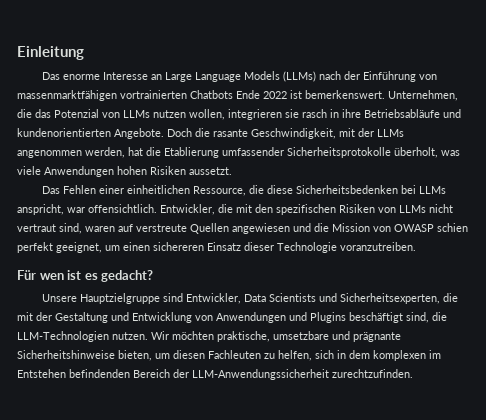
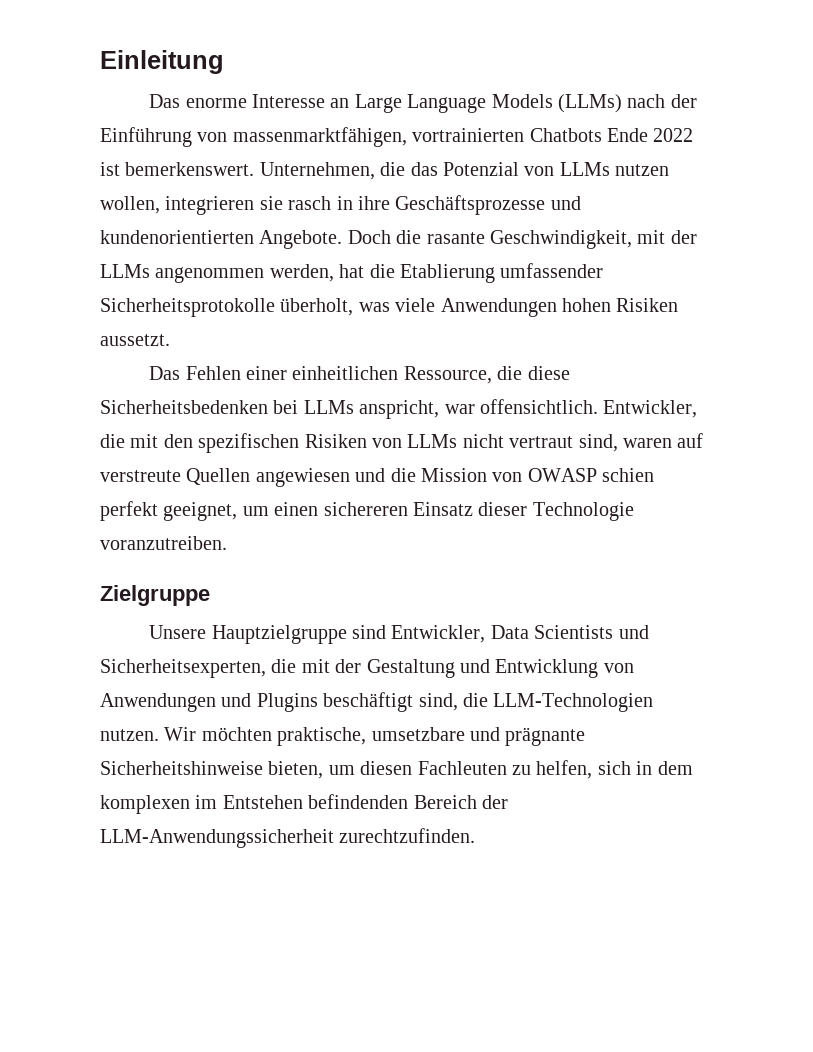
[17,90,117,101] massenmarktfähigen -> [232,127,407,147] massenmarktfähigen,
[364,109,440,118] Betriebsabläufe -> [395,195,546,215] Geschäftsprozesse
[17,270,154,282] Für wen ist es gedacht? -> [100,585,210,606] Zielgruppe

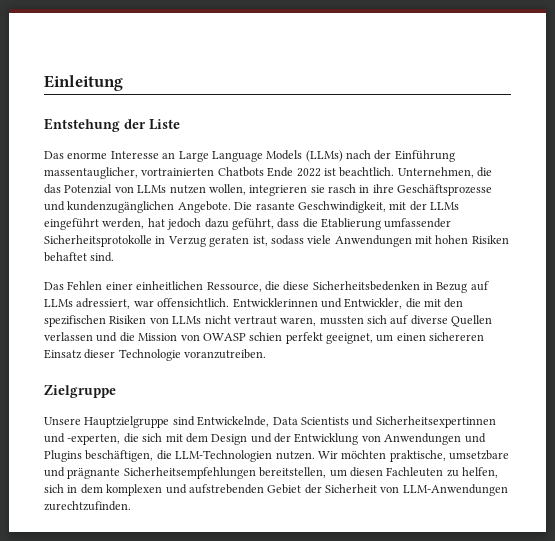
(224, 62) none -> [44,118,180,132] // Entstehung der Liste
[197,127,407,147] von massenmarktfähigen, -> [44,167,138,179] massentauglicher,
[125,162,255,176] bemerkenswert. -> [339,167,395,177] beachtlich.
[100,230,422,249] kundenorientierten Angebote. Doch die -> [67,201,253,213] kundenzugänglichen Angebote. Die
[155,267,265,283] angenommen -> [44,218,99,230] eingeführt
[369,263,604,283] [100,298,390,317] die Etablierung umfassender Sicherheitsprotokolle überholt, was -> [167,218,452,230] [44,235,304,247] jedoch dazu geführt, dass die Etablierung umfassender Sicherheitsprotokolle in Verzug geraten ist, sodass
(557, 307) none -> [415,236,432,244] mit
[100,334,170,346] aussetzt. -> [44,252,115,262] behaftet sind.
[273,399,598,419] bei LLMs anspricht, war offensichtlich. -> [423,281,489,293] [44,298,342,309] in Bezug auf LLMs adressiert, war offensichtlich. Entwicklerinnen und
[578,433,704,452] [100,468,350,487] sind, waren auf verstreute Quellen angewiesen -> [280,315,493,327] [44,332,93,341] waren, mussten sich auf diverse Quellen verlassen
[391,625,486,643] Entwickler, -> [197,416,270,427] Entwickelnde,
[100,659,490,678] Sicherheitsexperten, die mit der Gestaltung und -> [375,416,496,428] [44,433,291,445] Sicherheitsexpertinnen und -experten, die sich mit dem Design und der
[323,692,458,712] beschäftigt sind, -> [85,450,154,462] beschäftigen,
[100,761,324,779] Sicherheitshinweise bieten, -> [123,467,327,479] Sicherheitsempfehlungen bereitstellen,
[195,794,508,809] [100,829,334,848] im Entstehen befindenden Bereich der LLM-Anwendungssicherheit -> [165,484,508,496] und aufstrebenden Gebiet der Sicherheit von LLM-Anwendungen

